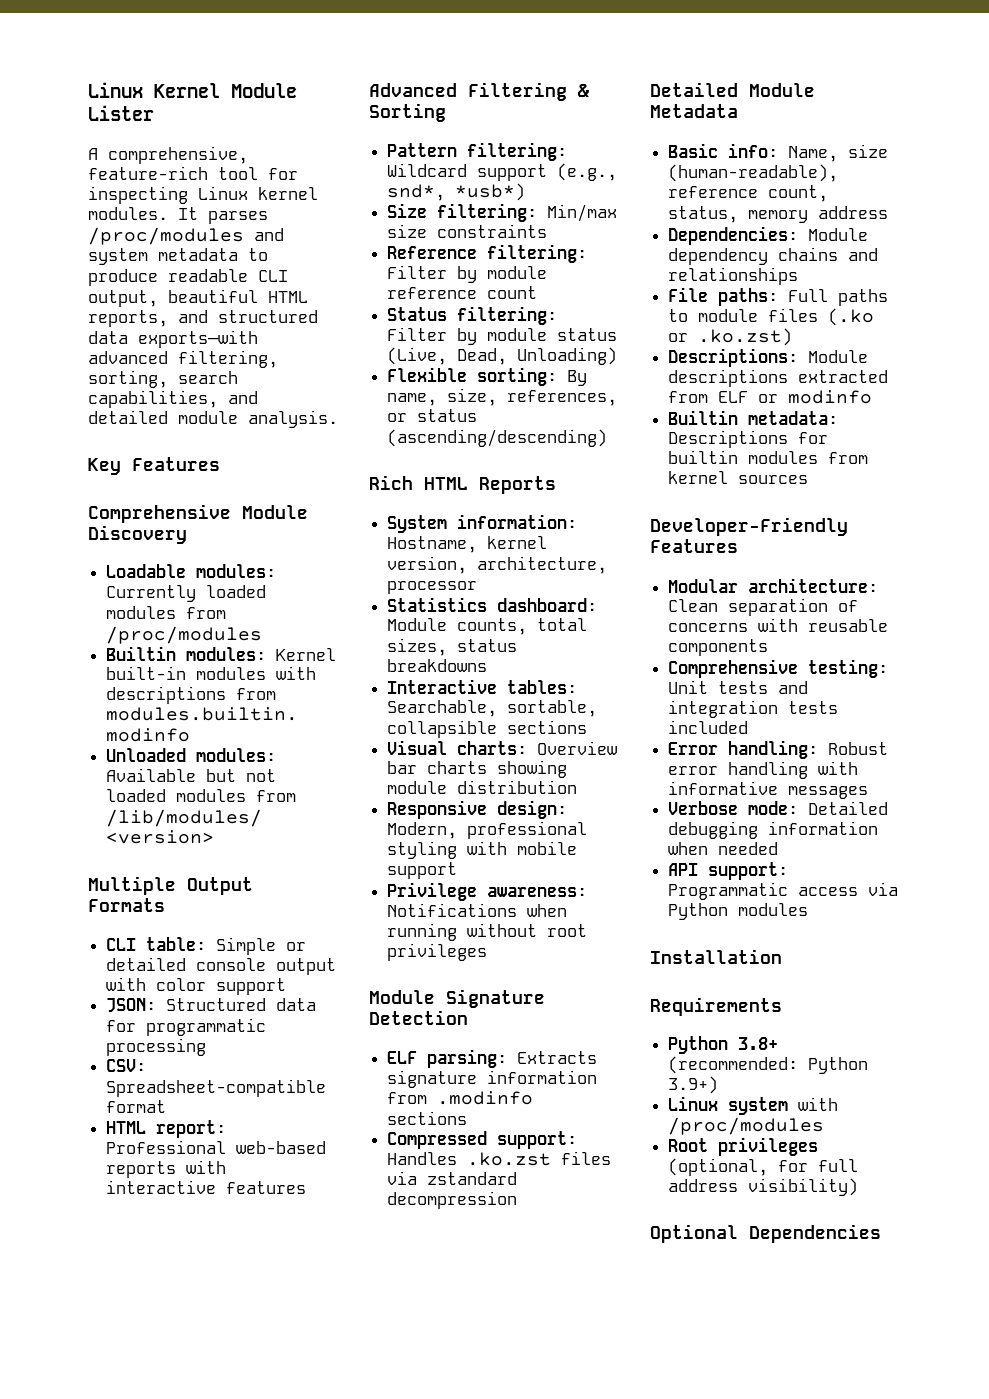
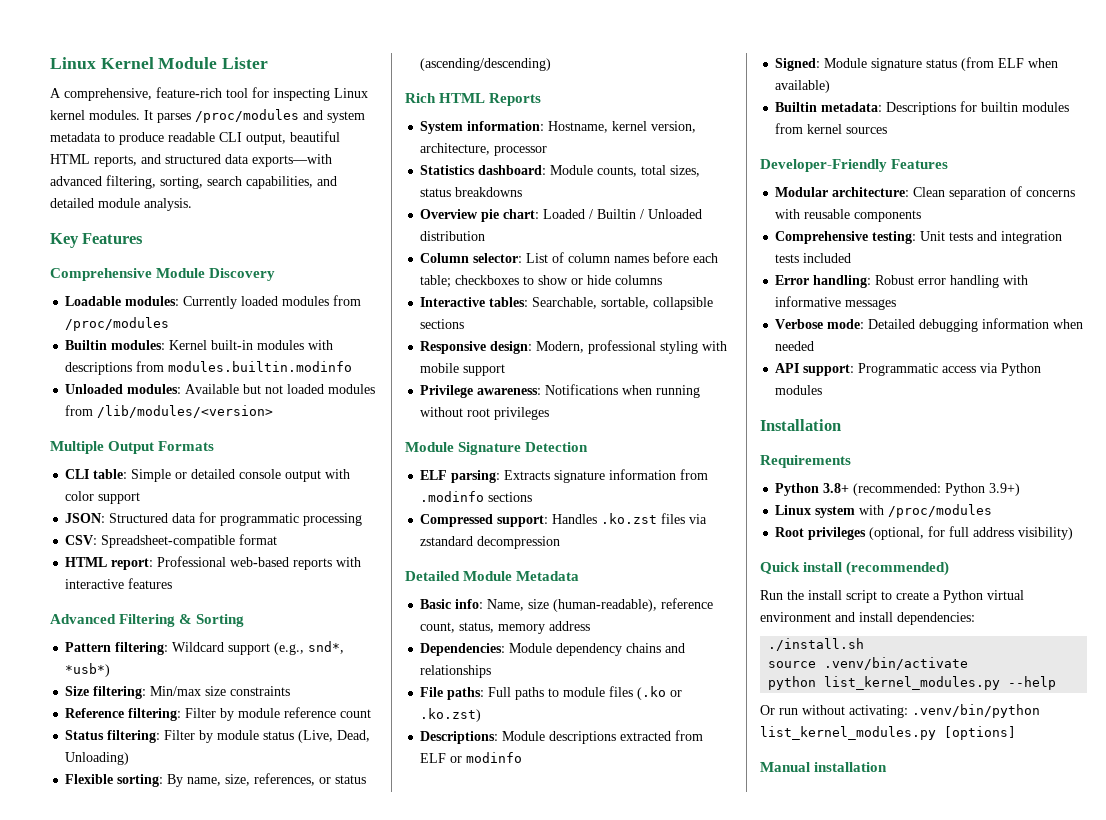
(488, 665) none -> [420,209,703,222] [420,231,486,241] [420,252,719,263] [420,275,663,288] // Overview pie chart: Loaded / Builtin / Unloaded distribution // Column selector: List of column names before each table; checkboxes to show or hide columns
[387,740,618,755] [387,760,568,778] [387,780,578,794] // Visual charts: Overview bar charts showing module distribution -> (465, 324) none
(873, 397) none -> [775,57,1059,71] [775,80,831,93] // Signed: Module signature status (from ELF when available)
[650,1224,881,1243] Optional Dependencies -> [760,561,950,576] [760,590,1024,603] [760,612,975,625] [768,638,865,651] [768,657,969,670] [768,676,1057,690] [760,704,1040,718] [760,726,1016,740] [760,762,888,772] Quick install (recommended) // Run the install script to create a Python virtual environment and install dependencies: // ./install.sh // source .venv/bin/activate // python list_kernel_modules.py --help // Or run without activating: .venv/bin/python list_kernel_modules.py [options] // Manual installation

